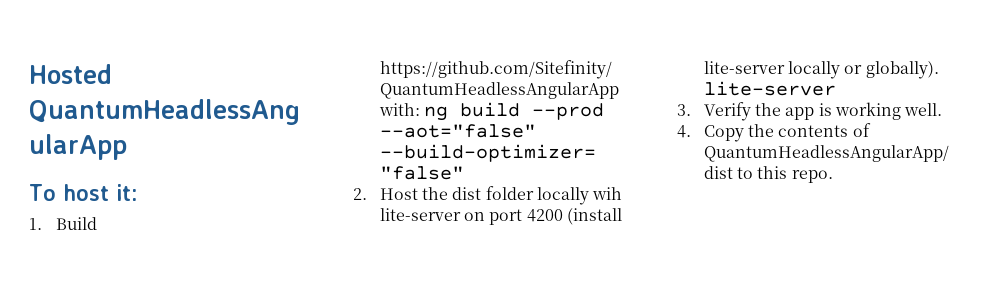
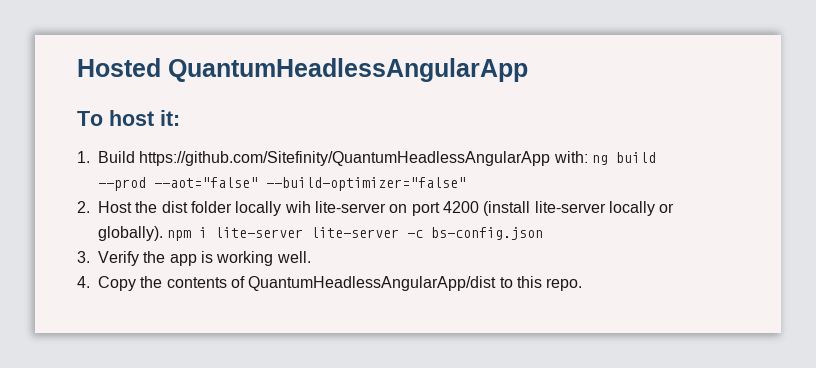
[703,81,836,96] lite-server -> [167,227,544,241] npm i lite-server lite-server -c bs-config.json

